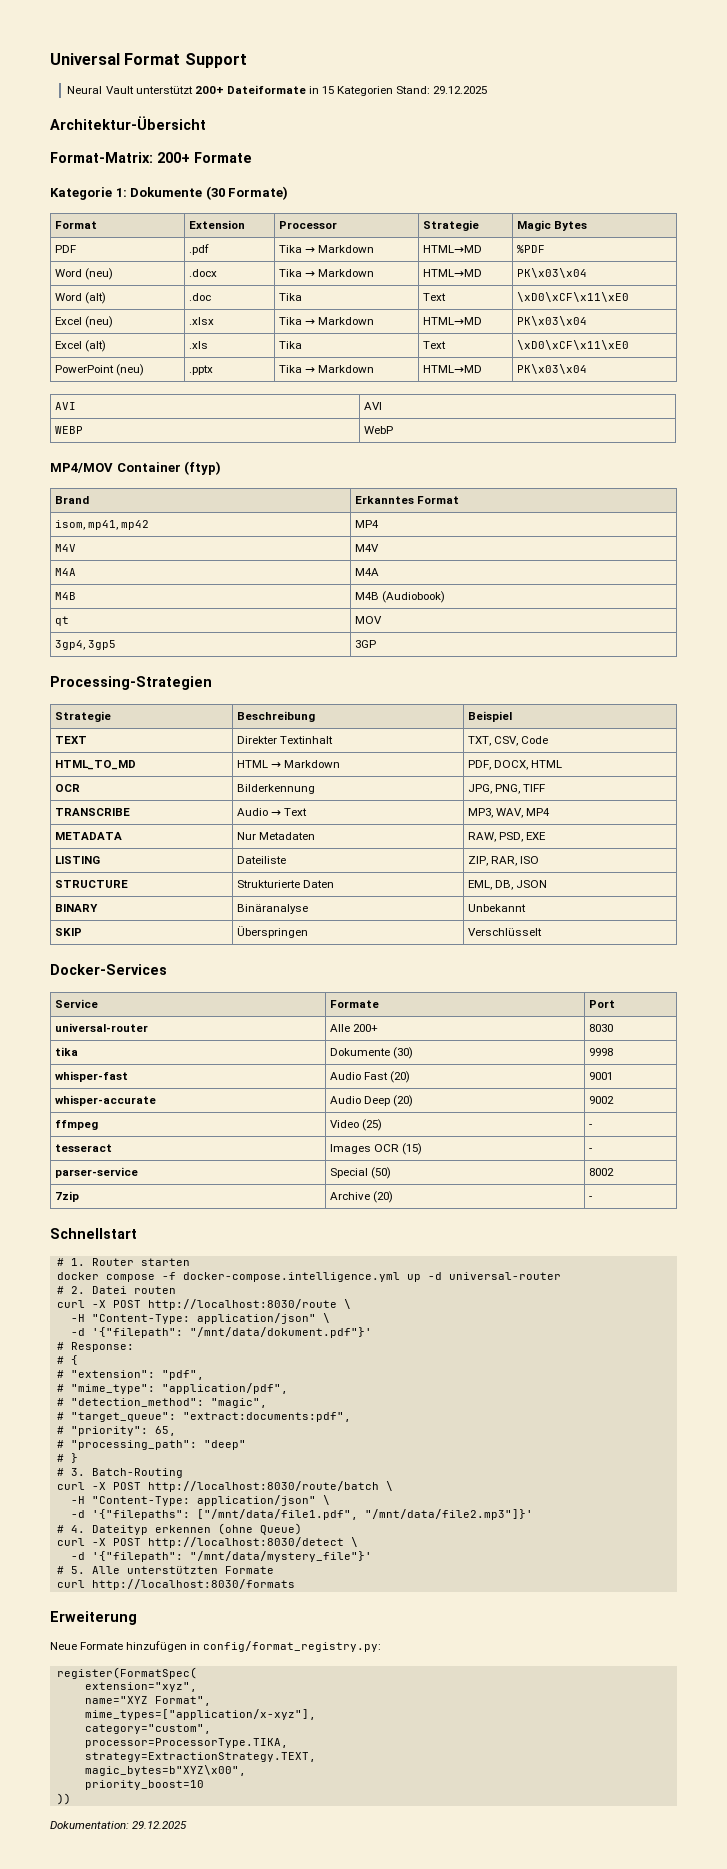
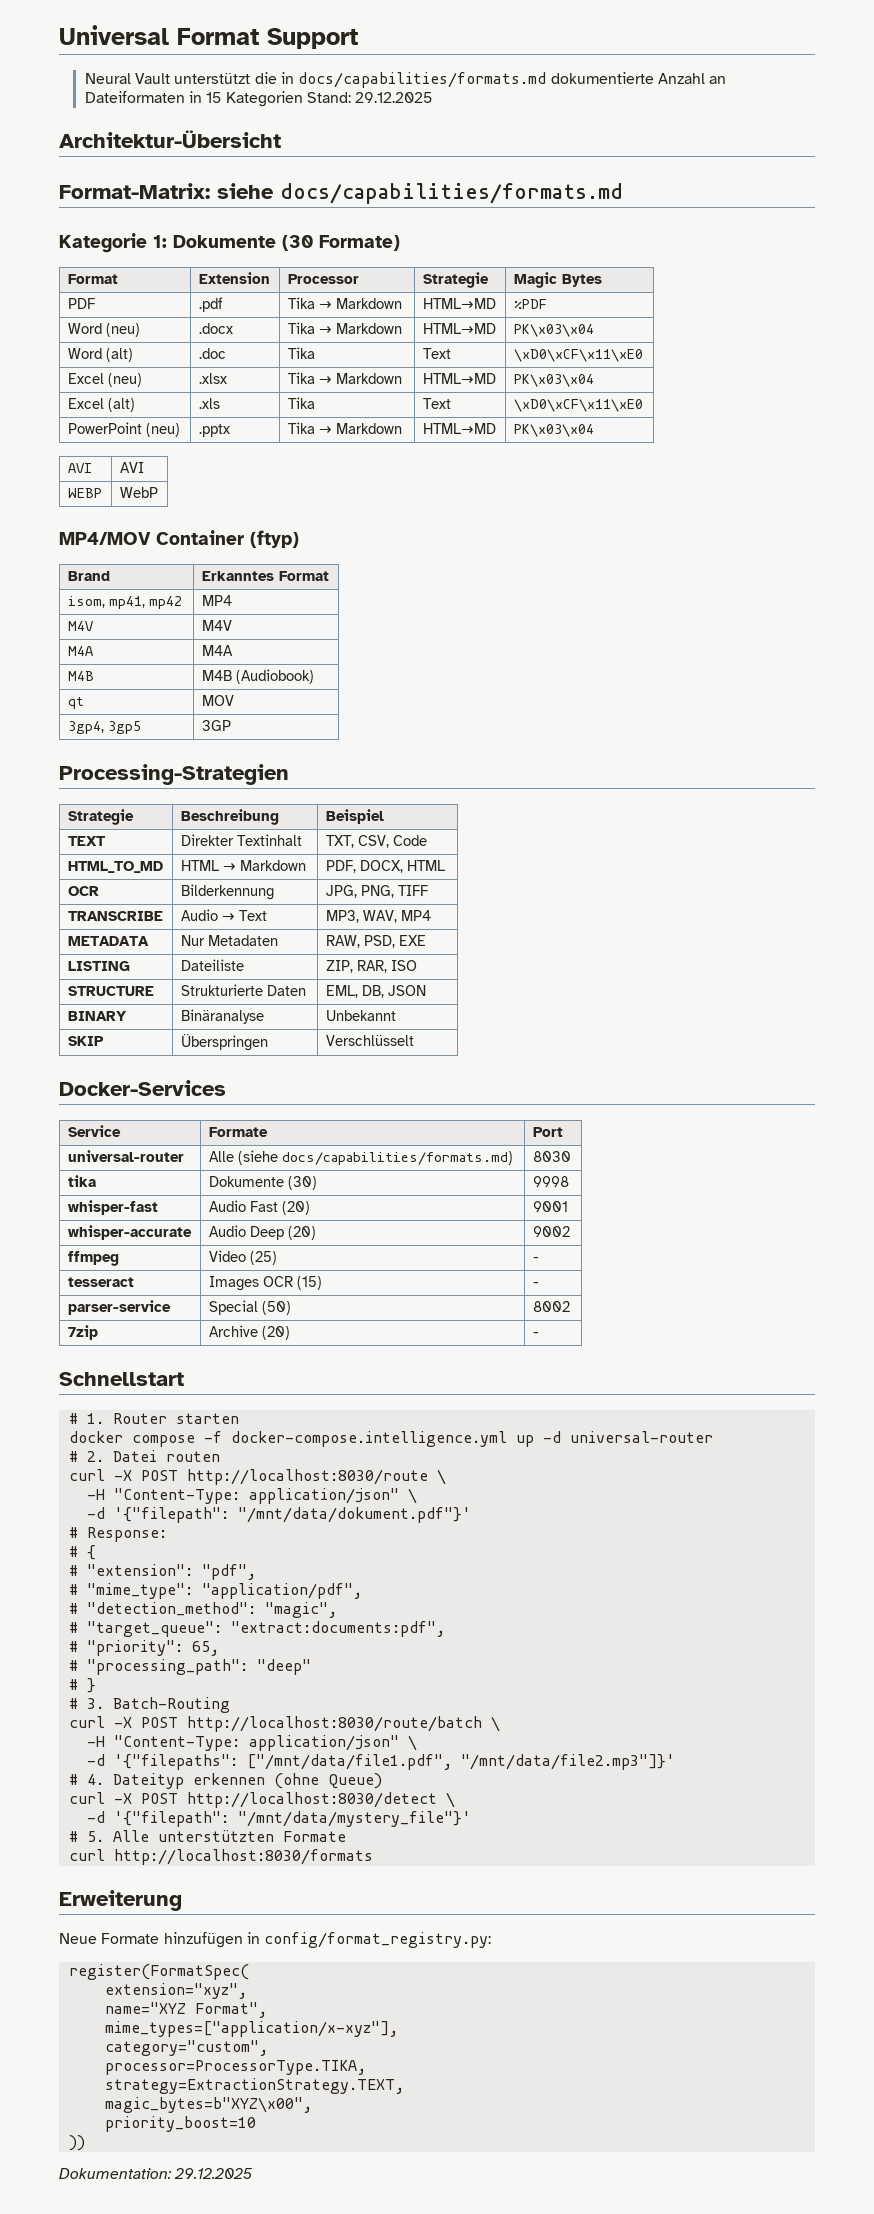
[194,85,306,94] 200+ Dateiformate -> [254,72,727,88] [84,91,185,103] die in docs/capabilities/formats.md dokumentierte Anzahl an Dateiformaten
[157,152,252,163] 200+ Formate -> [217,183,623,204] siehe docs/capabilities/formats.md
[353,1024,379,1032] 200+ -> [237,1150,513,1165] (siehe docs/capabilities/formats.md)

